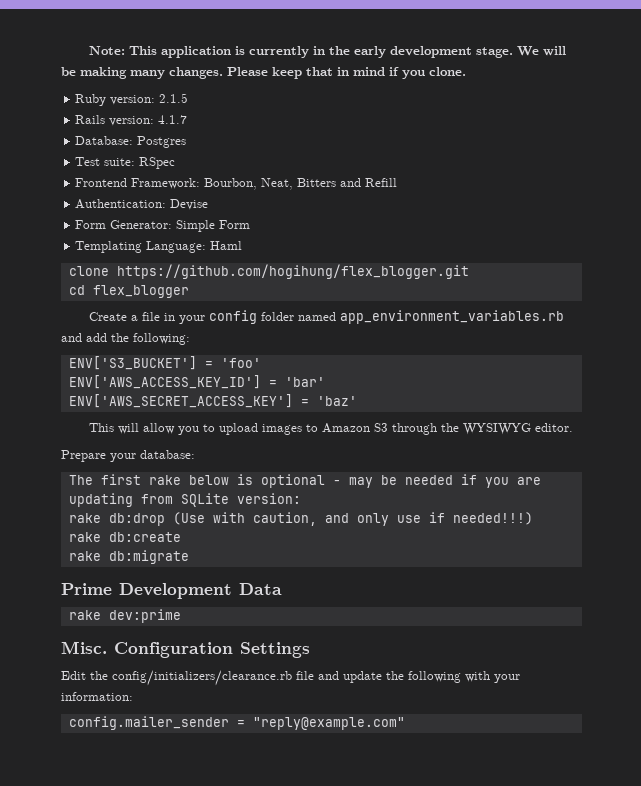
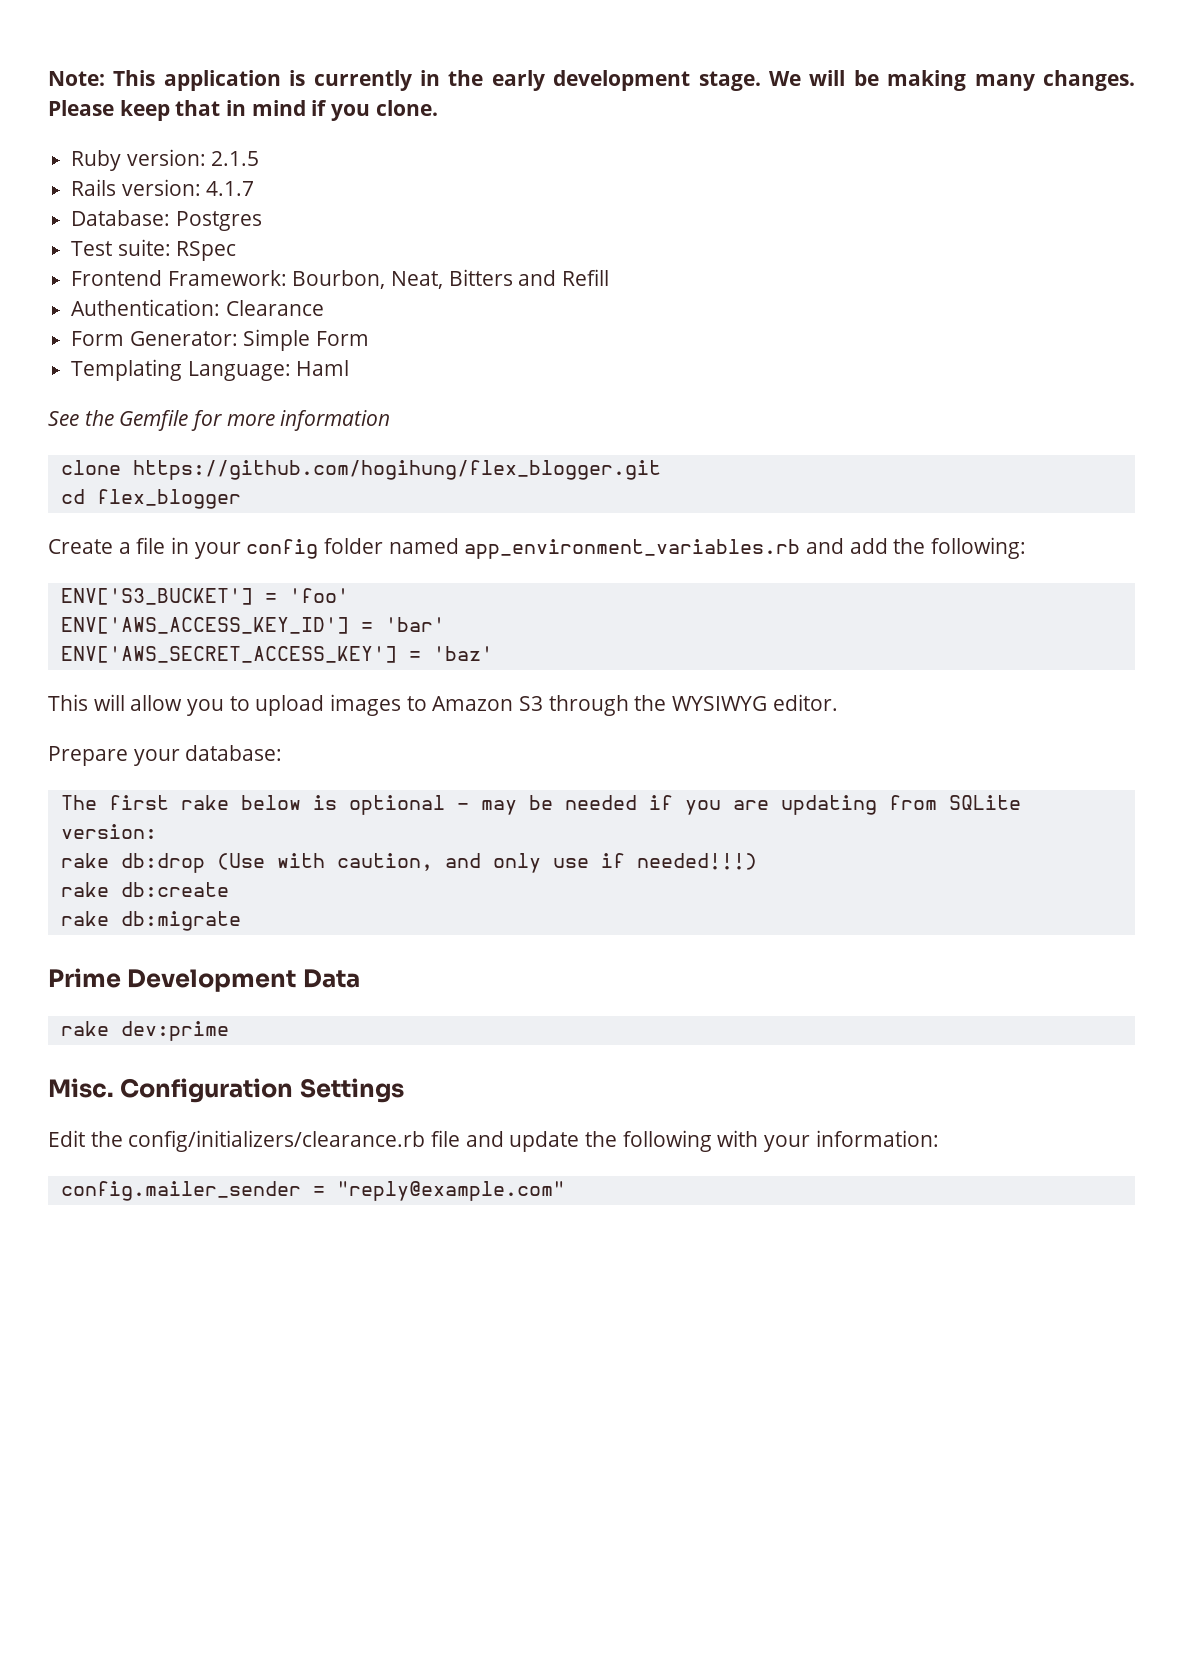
[170,199,209,210] Devise -> [225,300,324,316] Clearance
(243, 245) none -> [48,410,391,431] // See the Gemfile for more information

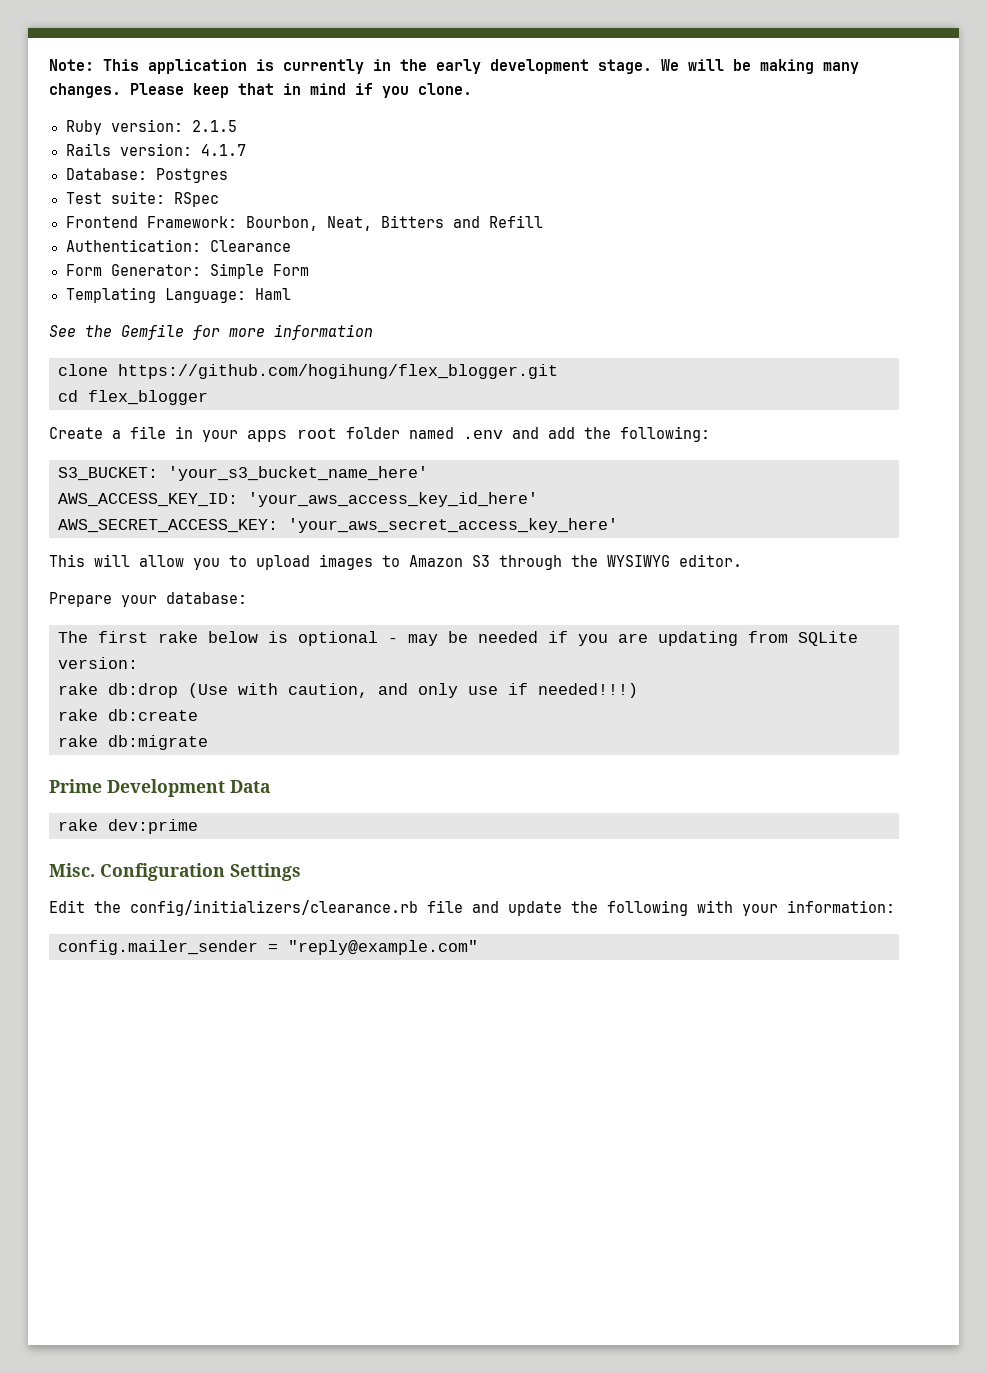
[246,539,319,559] config -> [247,428,337,442] apps root
[464,539,801,559] app_environment_variables.rb -> [463,430,503,439] .env
[60,588,349,605] [60,617,445,634] [60,646,493,663] ENV['S3_BUCKET'] = 'foo' // ENV['AWS_ACCESS_KEY_ID'] = 'bar' // ENV['AWS_SECRET_ACCESS_KEY'] = 'baz' -> [58,466,428,481] [58,492,538,507] [58,518,618,533] S3_BUCKET: 'your_s3_bucket_name_here' // AWS_ACCESS_KEY_ID: 'your_aws_access_key_id_here' // AWS_SECRET_ACCESS_KEY: 'your_aws_secret_access_key_here'

